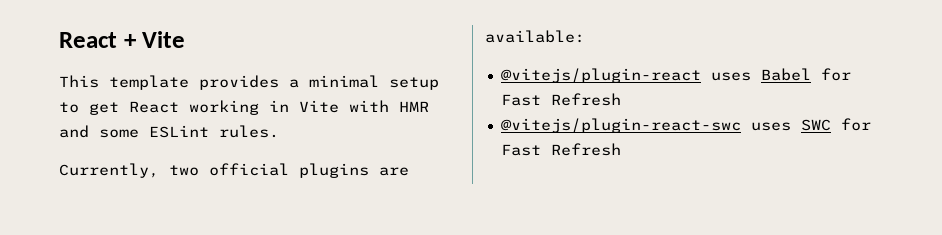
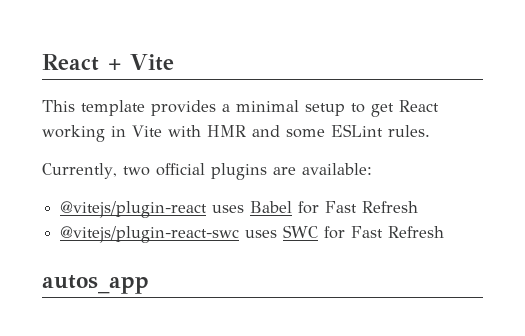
(621, 149) none -> [42,275,149,294] // autos_app

